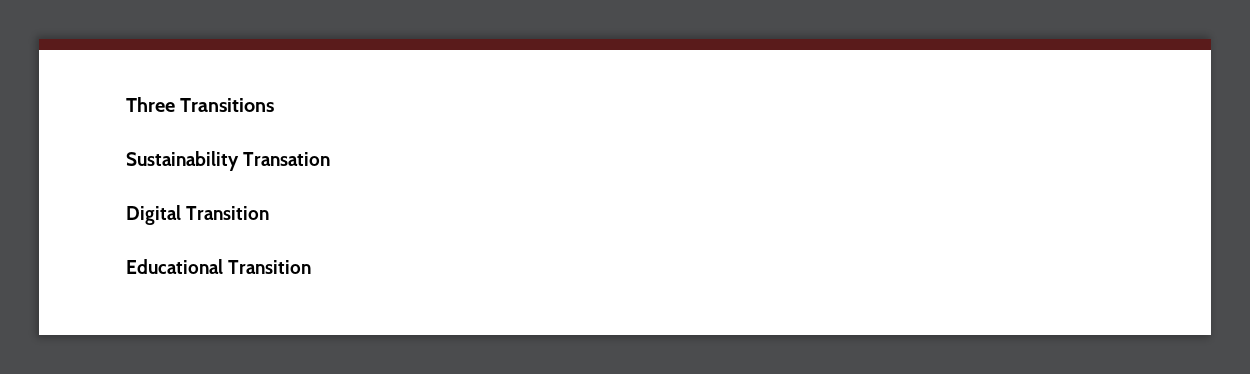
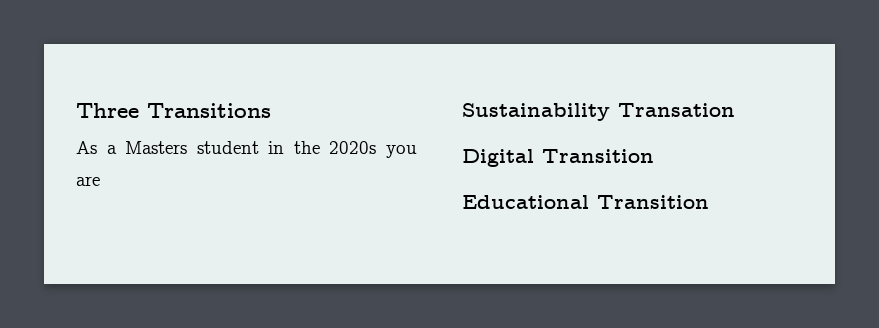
(275, 105) none -> [76,141,417,158] [76,176,100,186] // As a Masters student in the 2020s you are

